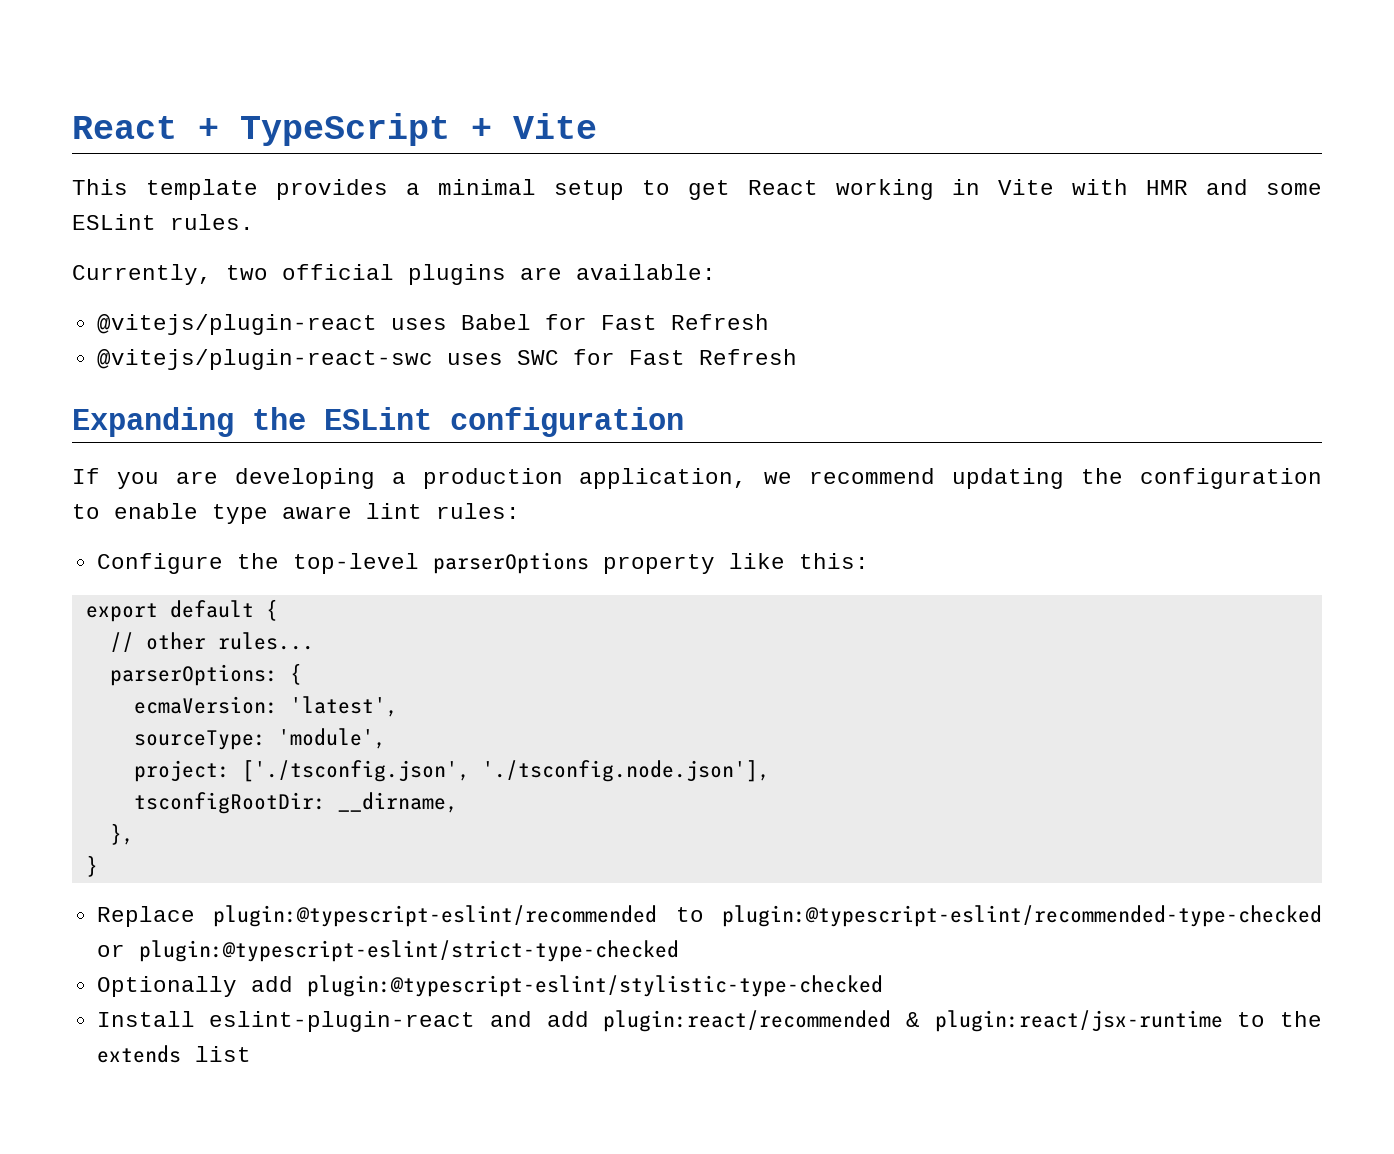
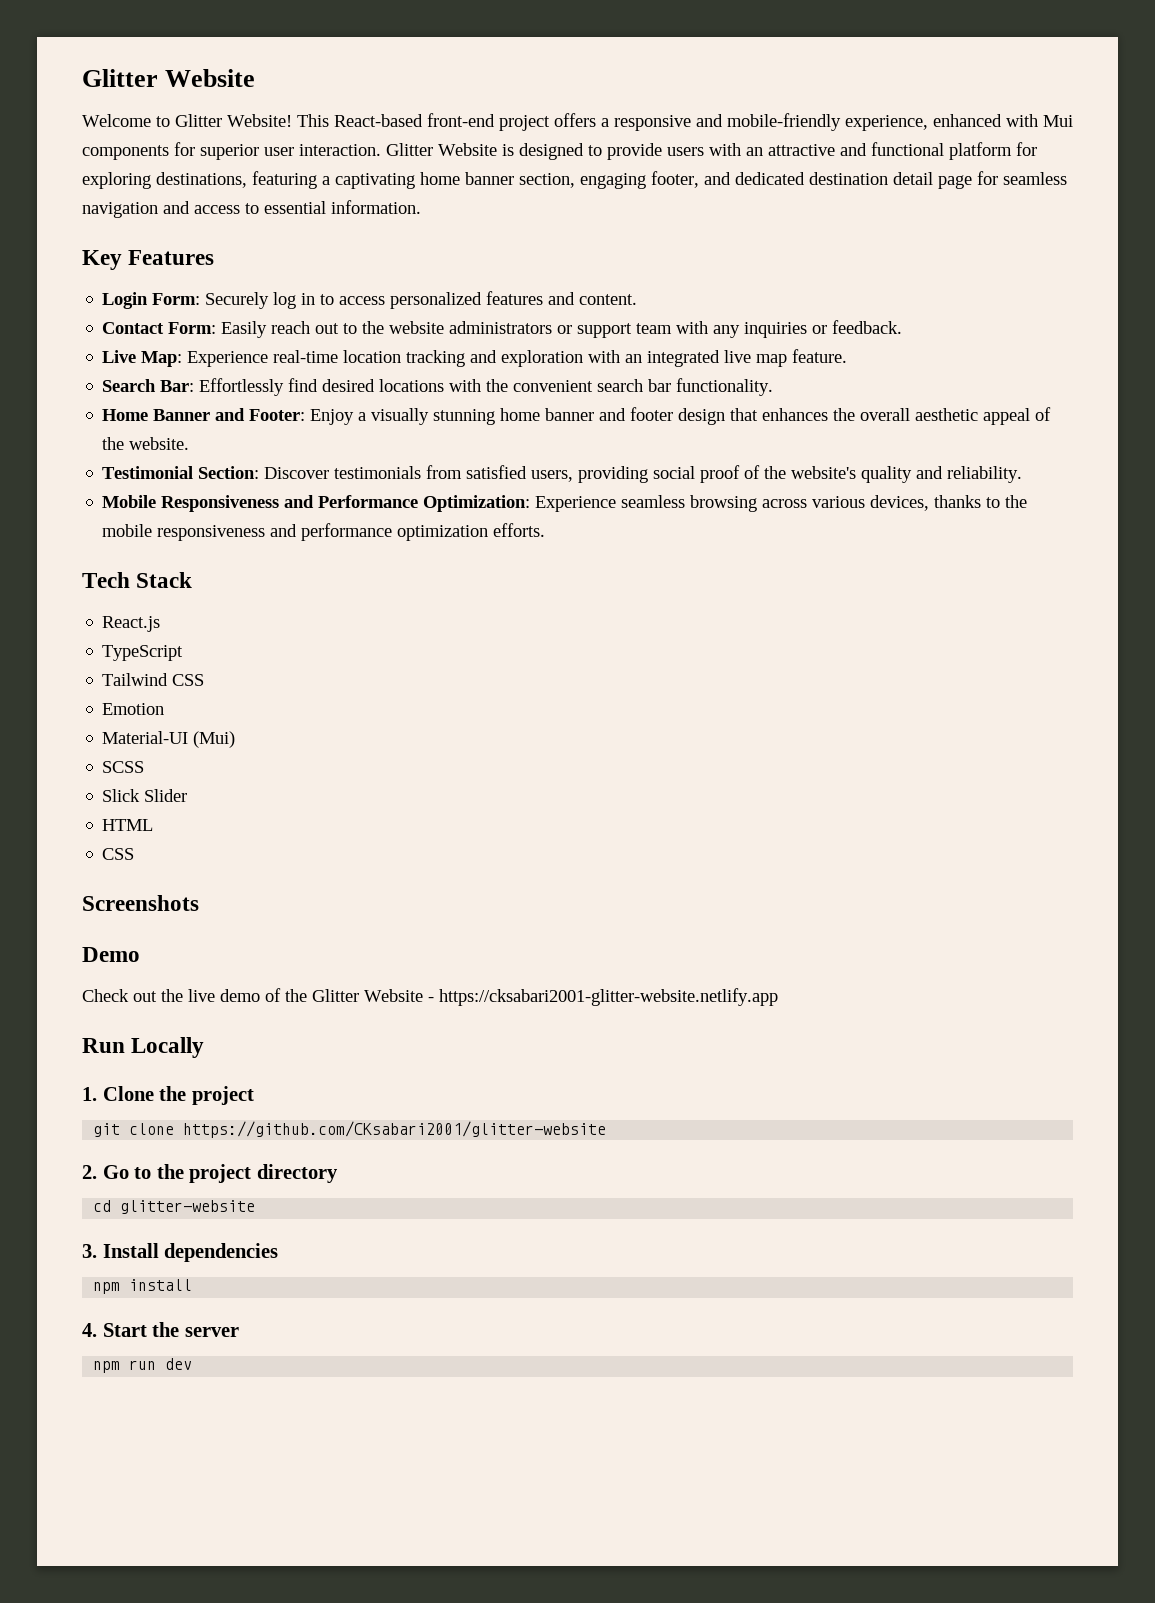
[72,113,597,146] [72,179,1322,200] [72,214,254,230] [72,264,716,285] [96,314,769,335] [96,349,797,370] [72,407,684,437] [72,468,1322,489] [72,503,520,524] [96,552,869,574] [85,599,278,622] [109,632,314,652] [109,663,302,686] [133,696,398,717] [133,728,386,750] [133,760,770,782] [133,792,458,814] [109,823,134,845] [85,855,98,877] [96,905,1322,927] [96,940,679,962] [96,975,883,997] [96,1010,1322,1032] [96,1045,251,1063] React + TypeScript + Vite // This template provides a minimal setup to get React working in Vite with HMR and some ESLint rules. // Currently, two official plugins are available: // @vitejs/plugin-react uses Babel for Fast Refresh // @vitejs/plugin-react-swc uses SWC for Fast Refresh // Expanding the ESLint configuration // If you are developing a production application, we recommend updating the configuration to enable type aware lint rules: // Configure the top-level parserOptions property like this: // export default { // // other rules... // parserOptions: { // ecmaVersion: 'latest', // sourceType: 'module', // project: ['./tsconfig.json', './tsconfig.node.json'], // tsconfigRootDir: __dirname, // }, // } // Replace plugin:@typescript-eslint/recommended to plugin:@typescript-eslint/recommended-type-checked or plugin:@typescript-eslint/strict-type-checked // Optionally add plugin:@typescript-eslint/stylistic-type-checked // Install eslint-plugin-react and add plugin:react/recommended & plugin:react/jsx-runtime to the extends list -> [82,69,256,87] [82,113,1073,131] [82,142,1037,160] [82,171,1067,189] [82,200,421,218] [82,250,215,270] [102,291,638,309] [102,320,903,338] [102,349,848,367] [102,378,774,396] [102,407,1052,425] [102,437,190,450] [102,465,1023,483] [102,495,1028,512] [102,523,546,541] [82,572,193,588] [102,616,161,632] [102,645,184,661] [102,673,205,686] [102,703,165,715] [102,731,236,748] [102,761,145,773] [102,789,188,802] [102,819,154,831] [102,848,135,860] [82,895,199,911] [82,947,140,962] [82,988,778,1006] [82,1037,205,1058] [82,1086,254,1105] [93,1121,607,1138] [82,1164,338,1183] [93,1200,256,1214] [82,1243,279,1262] [93,1279,193,1294] [82,1322,239,1337] [93,1358,193,1373] Glitter Website // Welcome to Glitter Website! This React-based front-end project offers a responsive and mobile-friendly experience, enhanced with Mui components for superior user interaction. Glitter Website is designed to provide users with an attractive and functional platform for exploring destinations, featuring a captivating home banner section, engaging footer, and dedicated destination detail page for seamless navigation and access to essential information. // Key Features // Login Form: Securely log in to access personalized features and content. // Contact Form: Easily reach out to the website administrators or support team with any inquiries or feedback. // Live Map: Experience real-time location tracking and exploration with an integrated live map feature. // Search Bar: Effortlessly find desired locations with the convenient search bar functionality. // Home Banner and Footer: Enjoy a visually stunning home banner and footer design that enhances the overall aesthetic appeal of the website. // Testimonial Section: Discover testimonials from satisfied users, providing social proof of the website's quality and reliability. // Mobile Responsiveness and Performance Optimization: Experience seamless browsing across various devices, thanks to the mobile responsiveness and performance optimization efforts. // Tech Stack // React.js // TypeScript // Tailwind CSS // Emotion // Material-UI (Mui) // SCSS // Slick Slider // HTML // CSS // Screenshots // Demo // Check out the live demo of the Glitter Website - https://cksabari2001-glitter-website.netlify.app // Run Locally // 1. Clone the project // git clone https://github.com/CKsabari2001/glitter-website // 2. Go to the project directory // cd glitter-website // 3. Install dependencies // npm install // 4. Start the server // npm run dev

